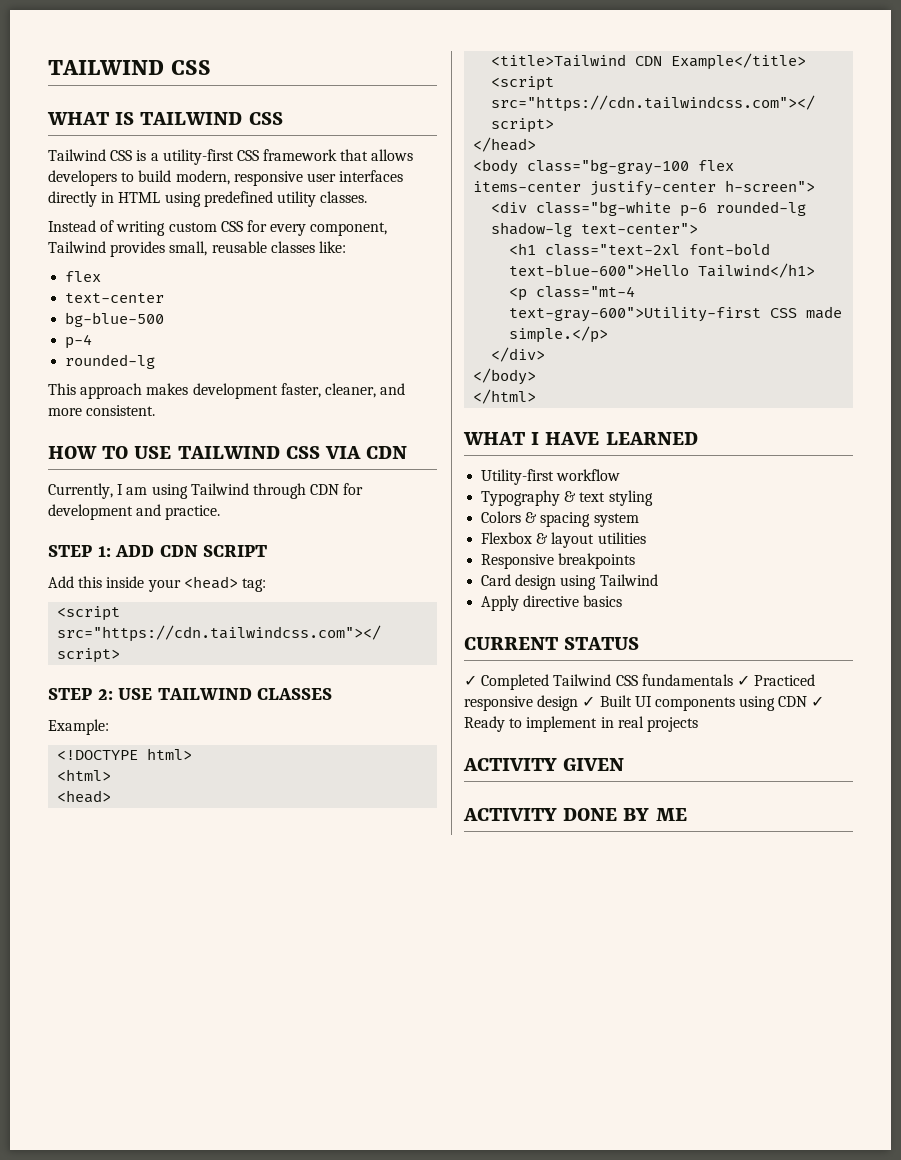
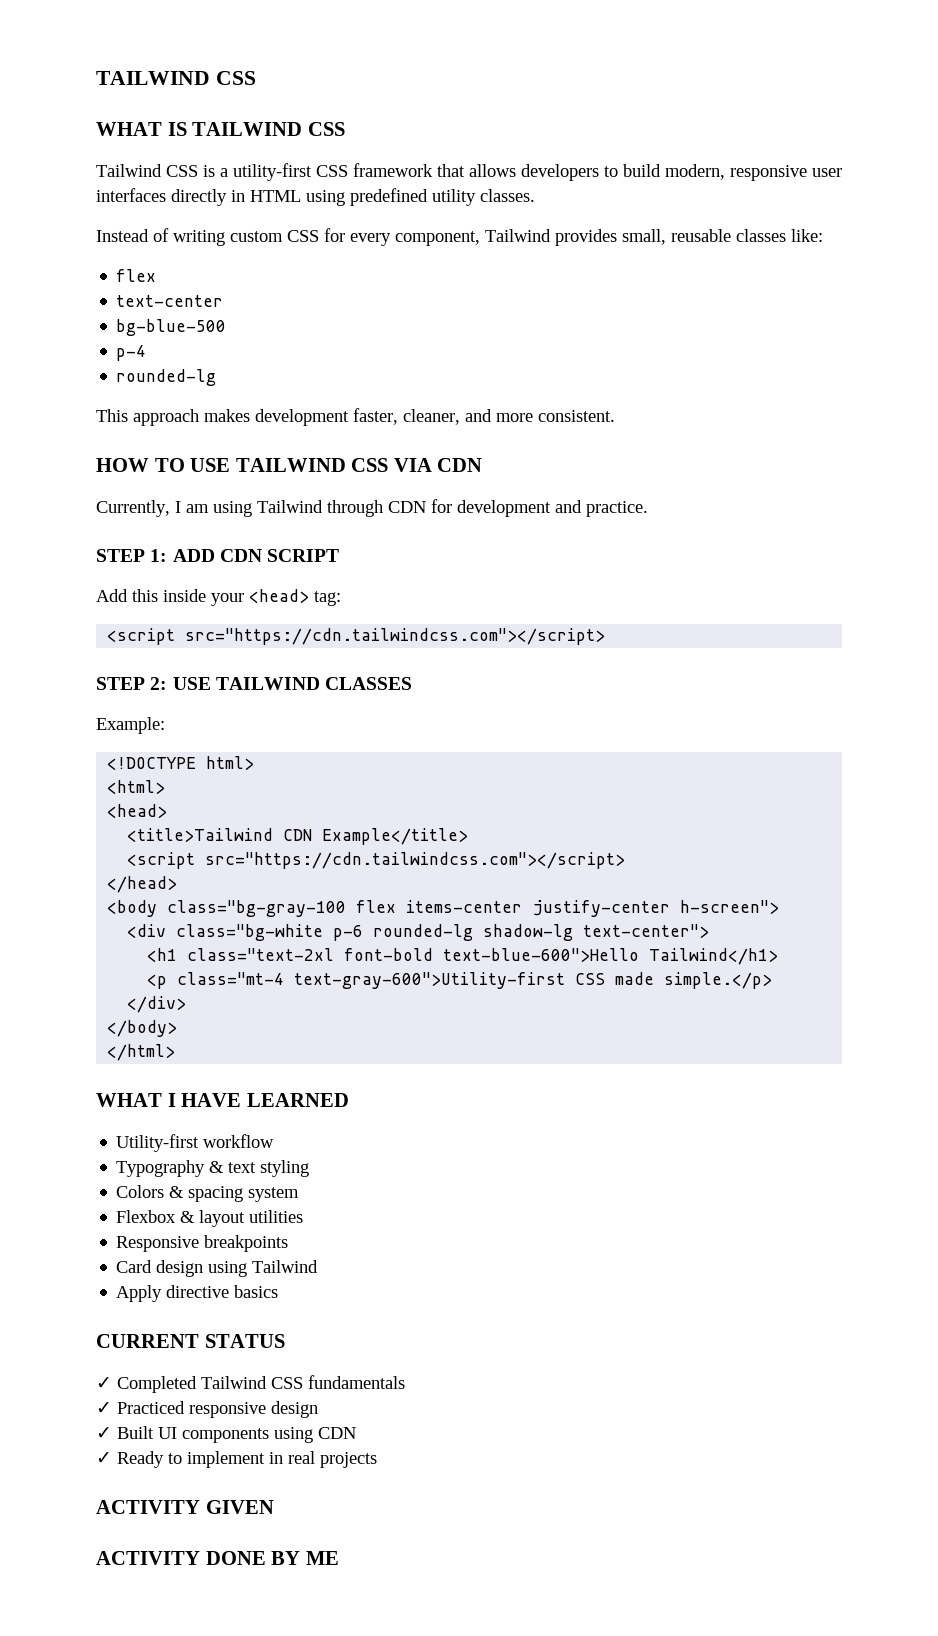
(733, 680) none -> (405, 1382) //
(579, 703) none -> (318, 1409) //
(808, 701) none -> (356, 1433) //

